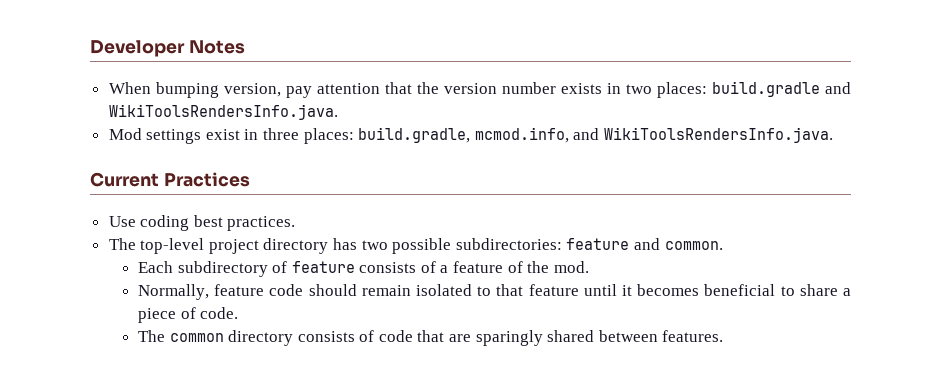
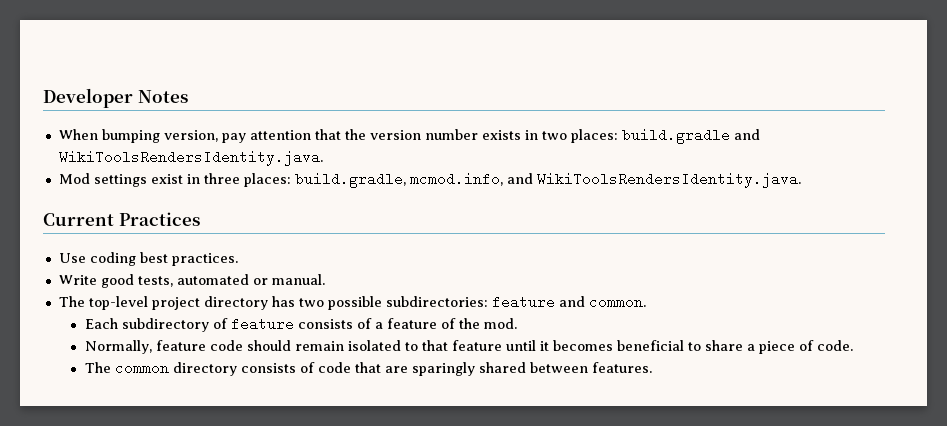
[108,104,338,120] WikiToolsRendersInfo.java. -> [58,150,323,166] WikiToolsRendersIdentity.java.
[604,127,834,143] WikiToolsRendersInfo.java. -> [536,172,801,188] WikiToolsRendersIdentity.java.
(296, 223) none -> [58,274,325,288] // Write good tests, automated or manual.

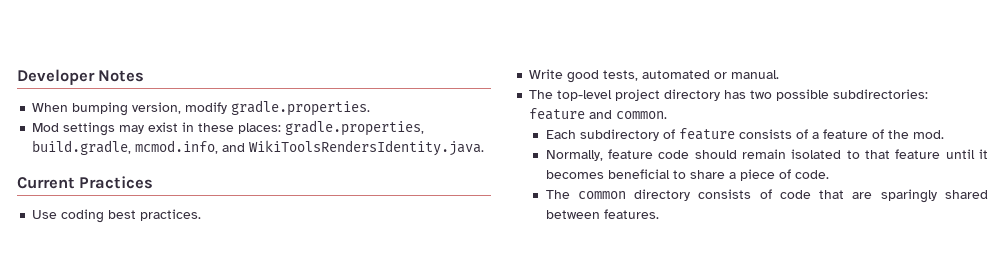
[221,128,760,144] [58,150,323,166] pay attention that the version number exists in two places: build.gradle and WikiToolsRendersIdentity.java. -> [185,100,371,116] modify gradle.properties.
(147, 180) none -> [119,125,145,134] may
[203,173,291,187] three places: -> [198,120,425,136] these places: gradle.properties,

